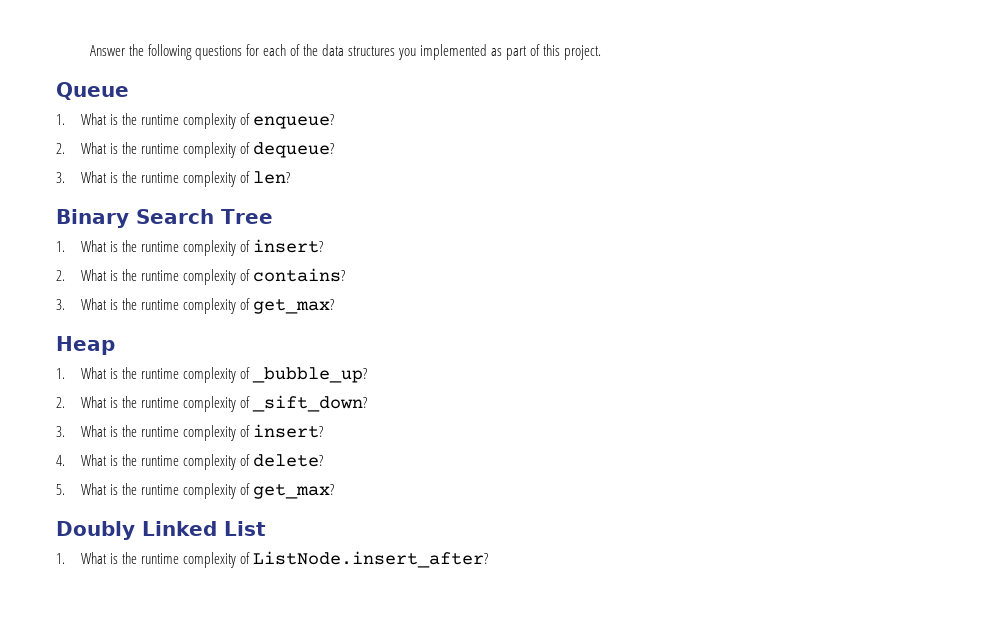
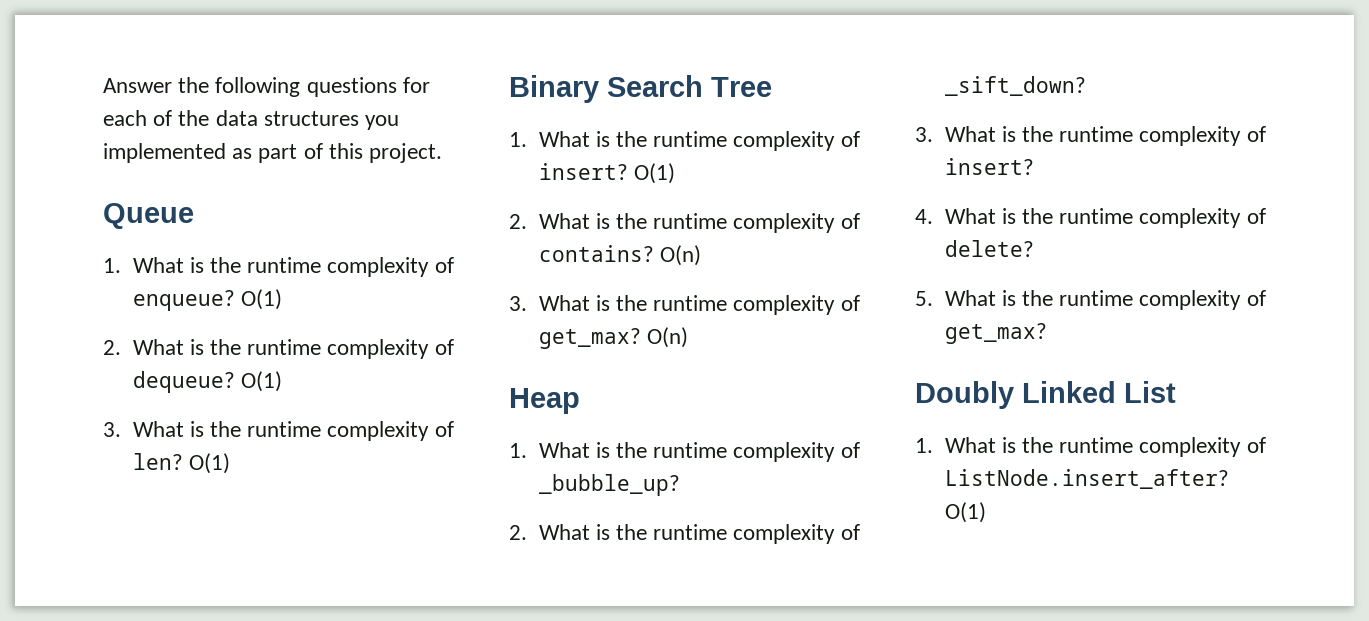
(335, 121) none -> [240,289,282,310] O(1)
(335, 150) none -> [240,371,282,392] O(1)
(291, 177) none -> [188,453,230,474] O(1)
(324, 246) none -> [633,163,675,184] O(1)
(346, 275) none -> [659,245,701,266] O(n)
(335, 306) none -> [646,327,688,348] O(n)
(489, 559) none -> [944,502,986,523] O(1)

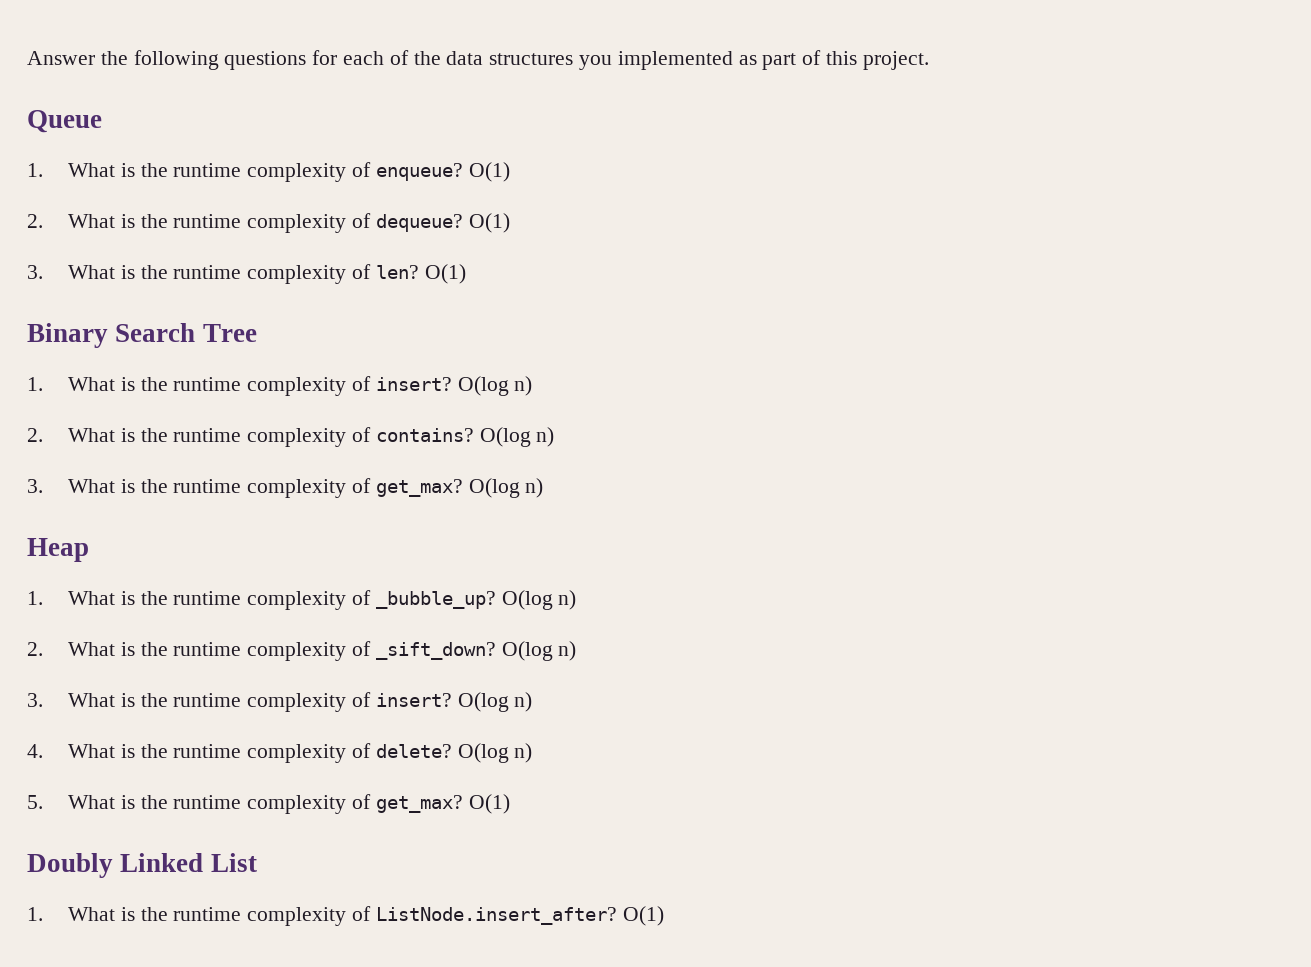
[633,163,675,184] O(1) -> [457,376,533,396] O(log n)
[659,245,701,266] O(n) -> [479,427,555,447] O(log n)
[646,327,688,348] O(n) -> [468,478,544,498] O(log n)
(680, 485) none -> [501,590,577,610] O(log n)
(1086, 86) none -> [501,641,577,661] O(log n)
(1034, 166) none -> [457,692,533,712] O(log n)
(1034, 248) none -> [457,743,533,763] O(log n)
(1047, 333) none -> [468,794,510,814] O(1)

